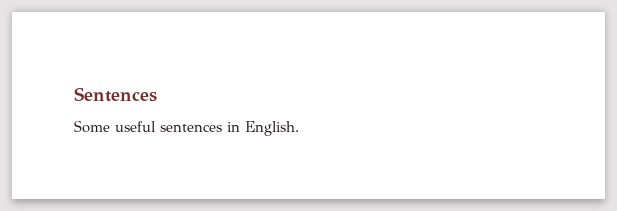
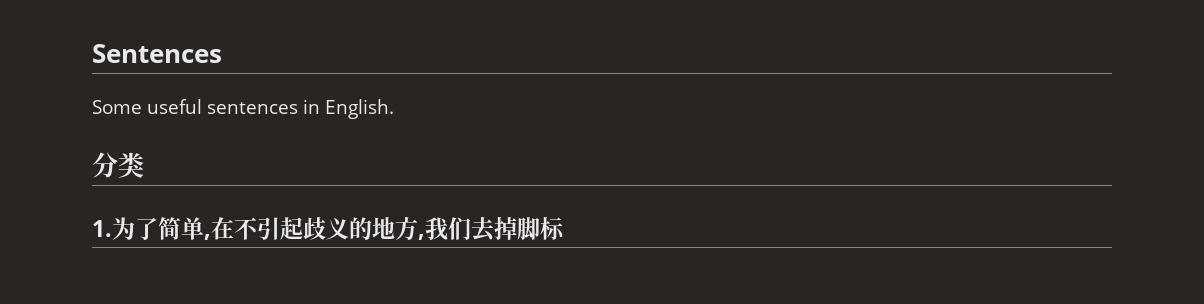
(299, 128) none -> [92,152,144,178] [92,217,565,242] // 分类 // 1.为了简单,在不引起歧义的地方,我们去掉脚标

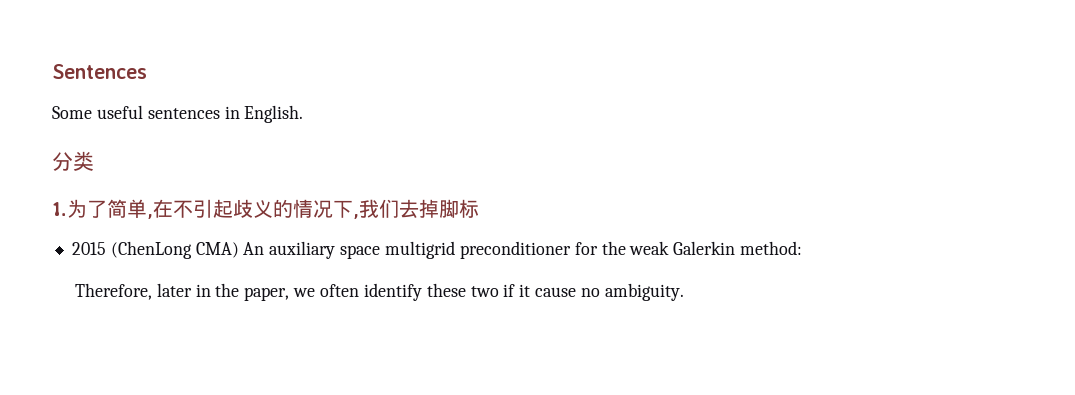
[372,217,418,240] 地方 -> [293,199,353,218] 情况下
(565, 228) none -> [71,241,803,259] [74,283,684,301] // 2015 (ChenLong CMA) An auxiliary space multigrid preconditioner for the weak Galerkin method: // Therefore, later in the paper, we often identify these two if it cause no ambiguity.

